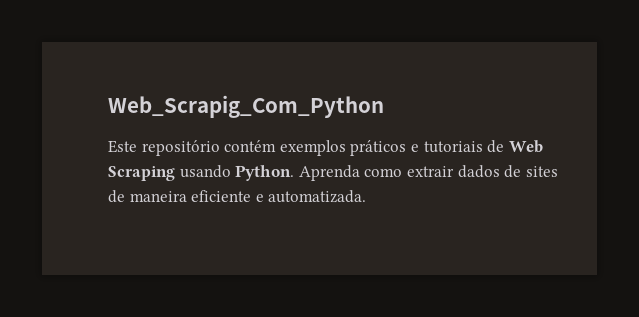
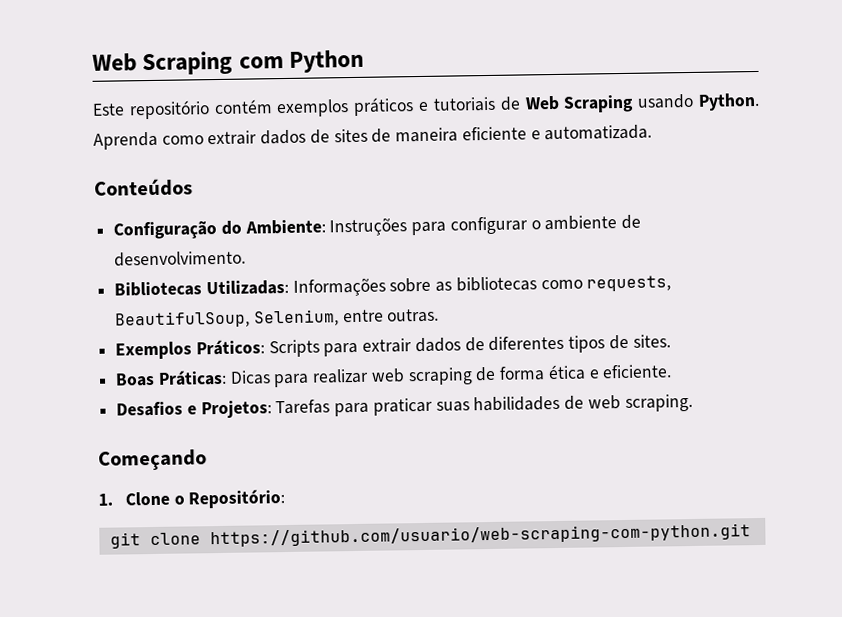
[108,95,384,118] Web_Scrapig_Com_Python -> [92,49,365,76] Web Scraping com Python
(367, 196) none -> [94,178,193,197] [113,214,642,241] [114,250,247,267] [114,275,672,297] [115,308,440,329] [115,334,671,360] [115,364,673,388] [116,393,693,419] [98,449,207,471] [98,489,286,509] [109,523,751,549] // Conteúdos // Configuração do Ambiente: Instruções para configurar o ambiente de desenvolvimento. // Bibliotecas Utilizadas: Informações sobre as bibliotecas como requests, BeautifulSoup, Selenium, entre outras. // Exemplos Práticos: Scripts para extrair dados de diferentes tipos de sites. // Boas Práticas: Dicas para realizar web scraping de forma ética e eficiente. // Desafios e Projetos: Tarefas para praticar suas habilidades de web scraping. // Começando // 1. Clone o Repositório: // git clone https://github.com/usuario/web-scraping-com-python.git

